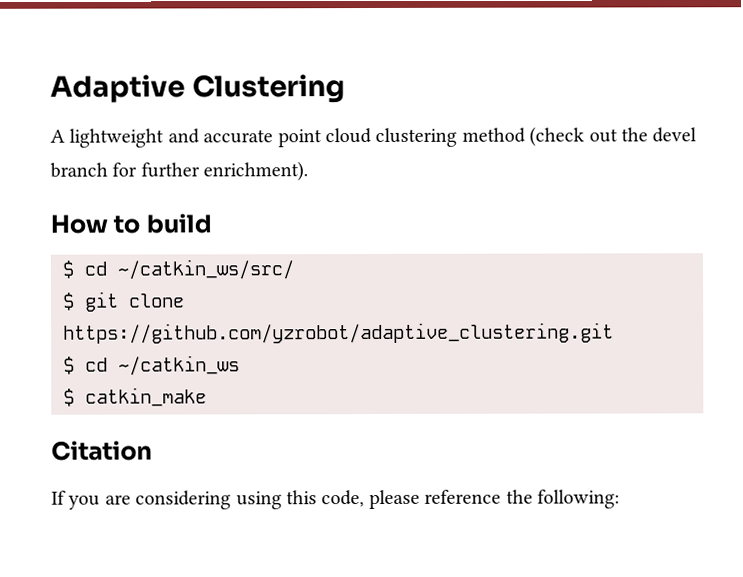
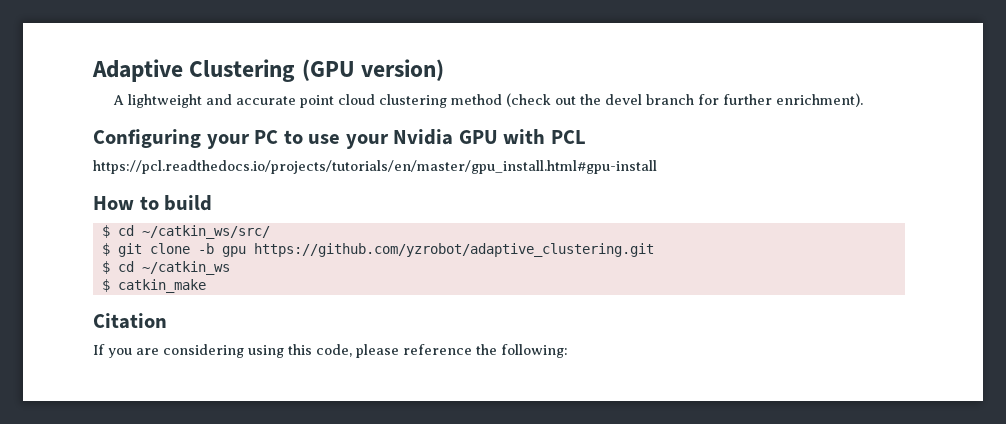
(345, 89) none -> [301,59,445,81] (GPU version)
(309, 171) none -> [93,129,586,149] [93,160,657,174] // Configuring your PC to use your Nvidia GPU with PCL // https://pcl.readthedocs.io/projects/tutorials/en/master/gpu_install.html#gpu-install
(185, 300) none -> [197,243,246,257] -b gpu

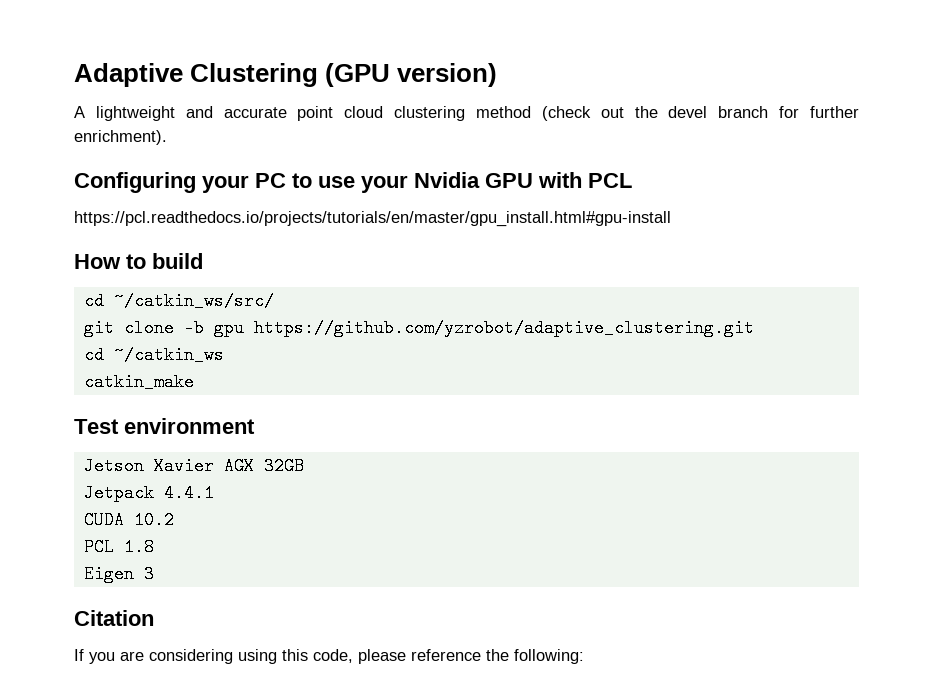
[101,225,110,238] $ -> (203, 261) none
[101,243,110,256] $ -> (274, 301) none
[101,261,110,274] $ -> (754, 328) none
[101,279,110,292] $ -> (224, 355) none
(206, 286) none -> [74,418,255,434] [83,457,304,475] [83,484,214,502] [83,511,174,529] [83,538,154,556] [83,565,154,583] // Test environment // Jetson Xavier AGX 32GB // Jetpack 4.4.1 // CUDA 10.2 // PCL 1.8 // Eigen 3

